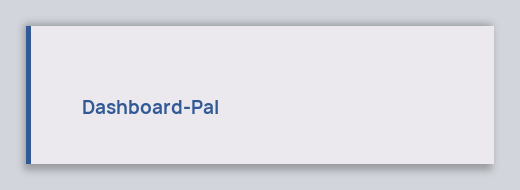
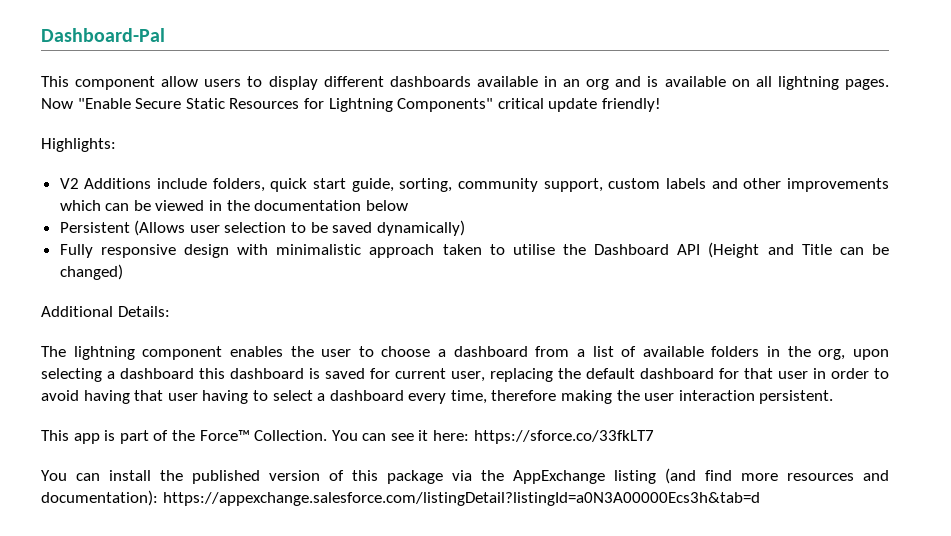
(219, 107) none -> [41,76,889,90] [41,98,661,112] [41,138,116,152] [59,178,889,192] [59,200,408,211] [59,220,465,236] [59,242,889,258] [59,264,123,280] [41,306,170,317] [41,346,890,360] [41,368,889,382] [41,390,834,404] [41,430,654,444] [41,468,889,484] [41,490,760,506] // This component allow users to display different dashboards available in an org and is available on all lightning pages. Now "Enable Secure Static Resources for Lightning Components" critical update friendly! // Highlights: // V2 Additions include folders, quick start guide, sorting, community support, custom labels and other improvements which can be viewed in the documentation below // Persistent (Allows user selection to be saved dynamically) // Fully responsive design with minimalistic approach taken to utilise the Dashboard API (Height and Title can be changed) // Additional Details: // The lightning component enables the user to choose a dashboard from a list of available folders in the org, upon selecting a dashboard this dashboard is saved for current user, replacing the default dashboard for that user in order to avoid having that user having to select a dashboard every time, therefore making the user interaction persistent. // This app is part of the Force™ Collection. You can see it here: https://sforce.co/33fkLT7 // You can install the published version of this package via the AppExchange listing (and find more resources and documentation): https://appexchange.salesforce.com/listingDetail?listingId=a0N3A00000Ecs3h&tab=d

